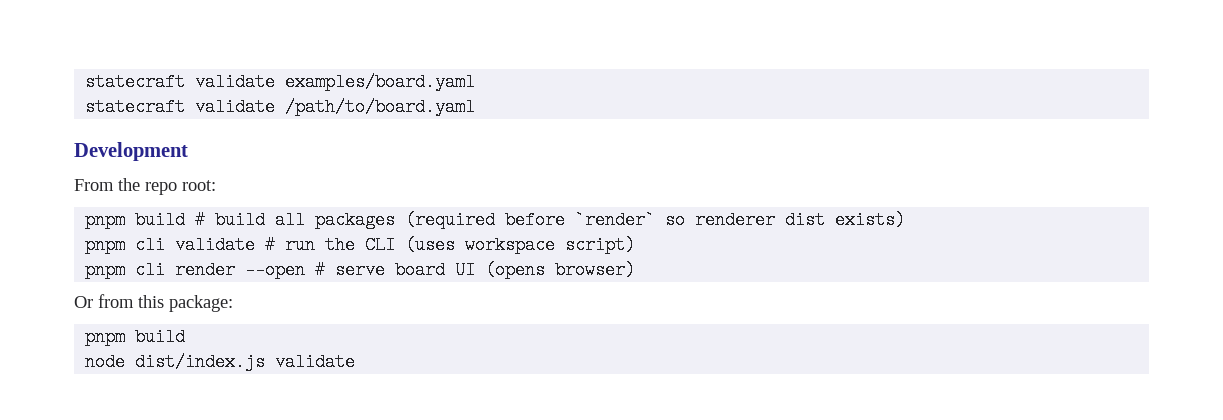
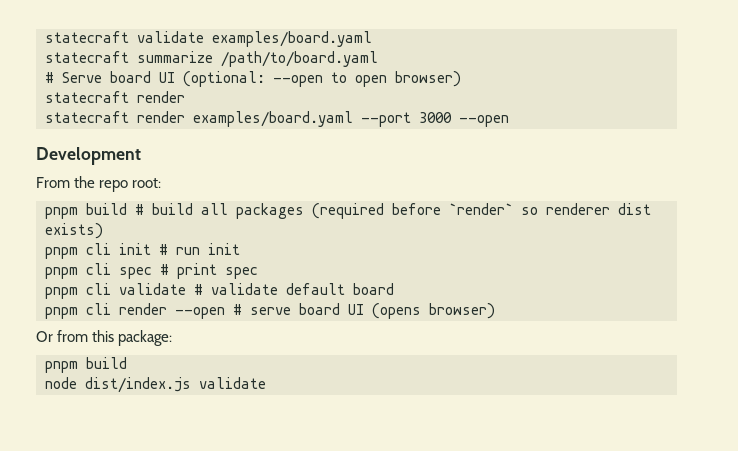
[195,98,276,116] validate -> [137,51,213,63] summarize
(476, 107) none -> [45,71,461,87] [45,91,185,103] [45,111,509,127] // # Serve board UI (optional: --open to open browser) // statecraft render // statecraft render examples/board.yaml --port 3000 --open
[175,236,636,254] validate # run the CLI (uses workspace script) -> [119,243,240,255] [45,263,258,279] [45,283,394,299] init # run init // pnpm cli spec # print spec // pnpm cli validate # validate default board

